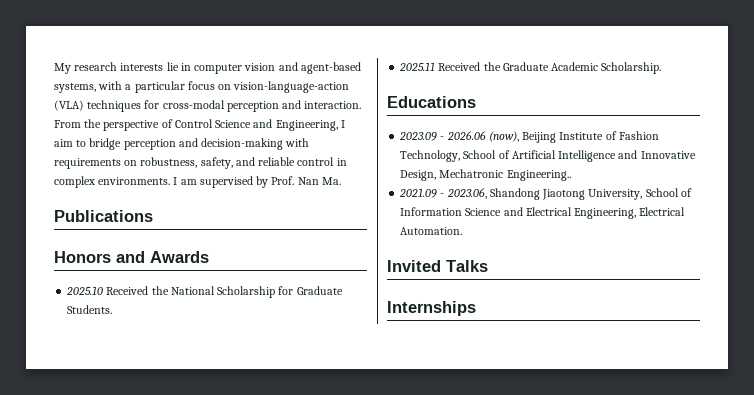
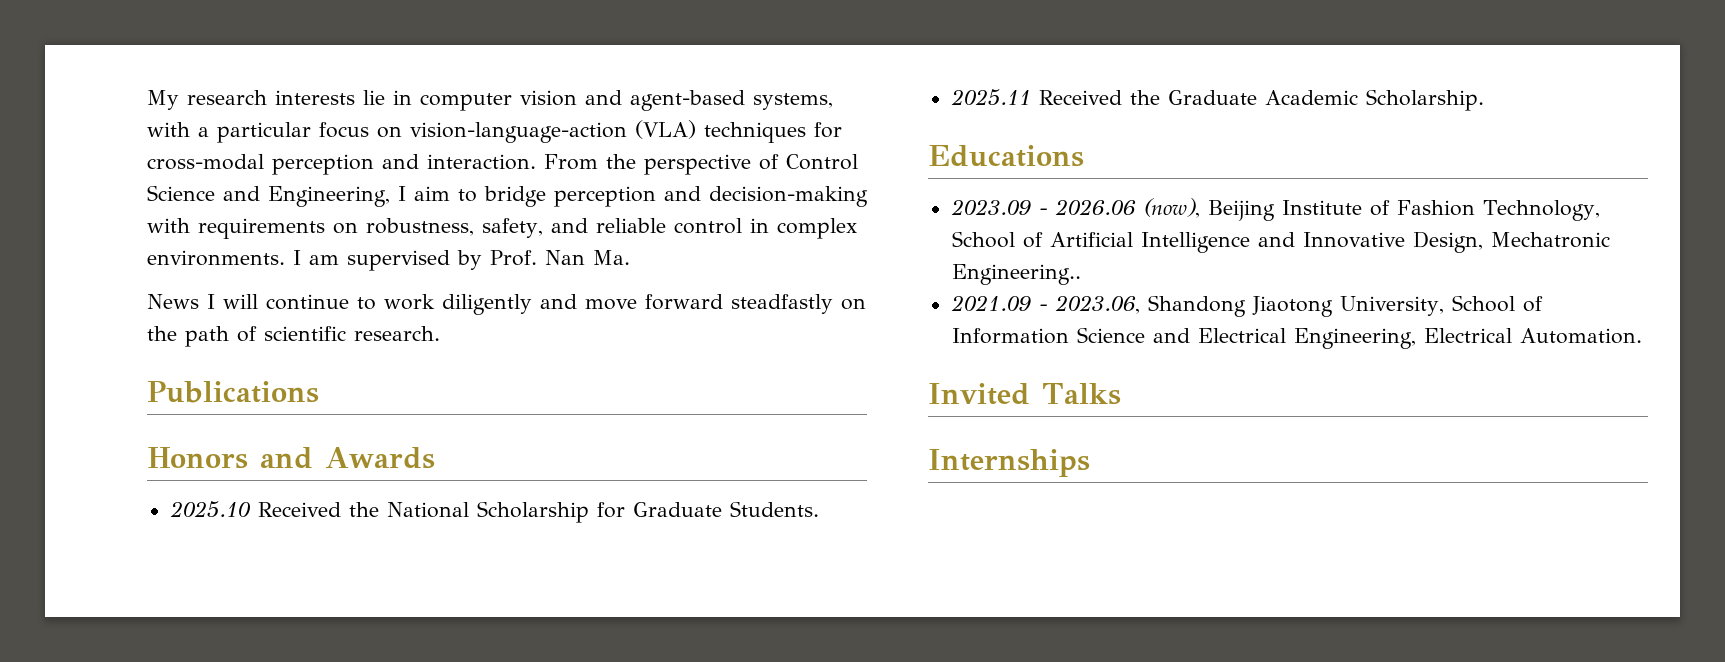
(341, 181) none -> [147,294,866,315] [147,326,440,347] // News I will continue to work diligently and move forward steadfastly on the path of scientific research.

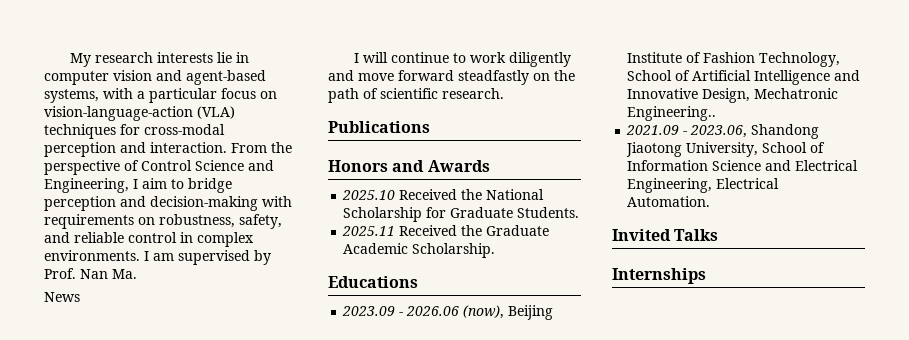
(199, 301) none -> (80, 297) //

